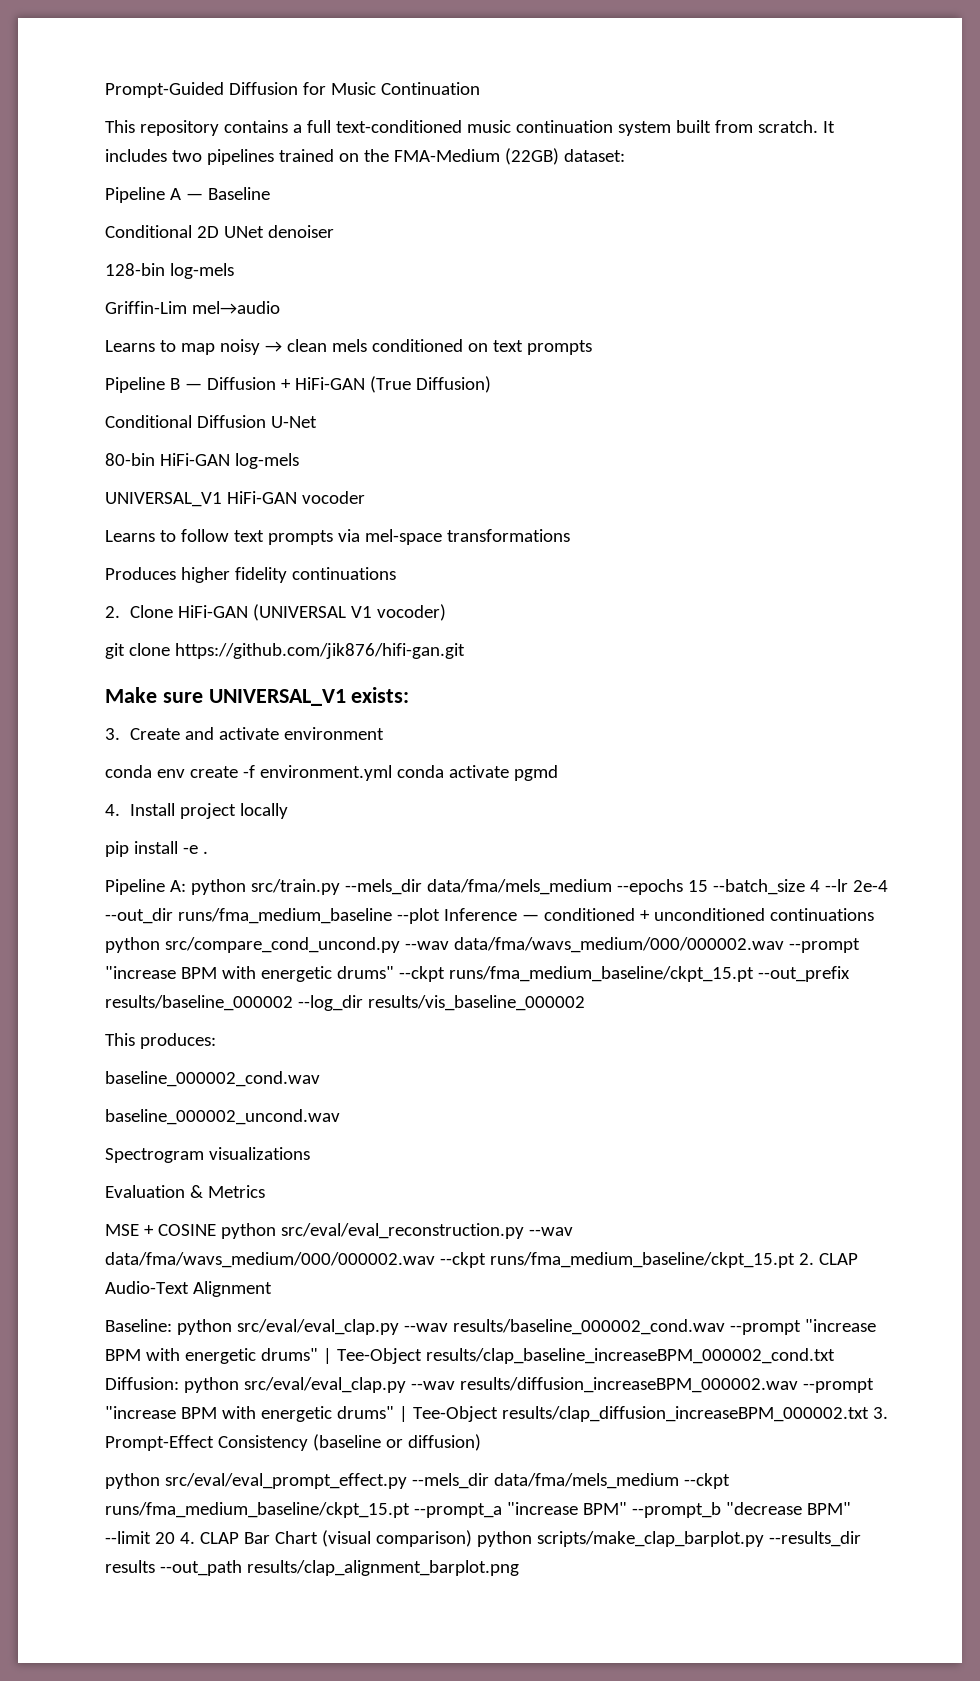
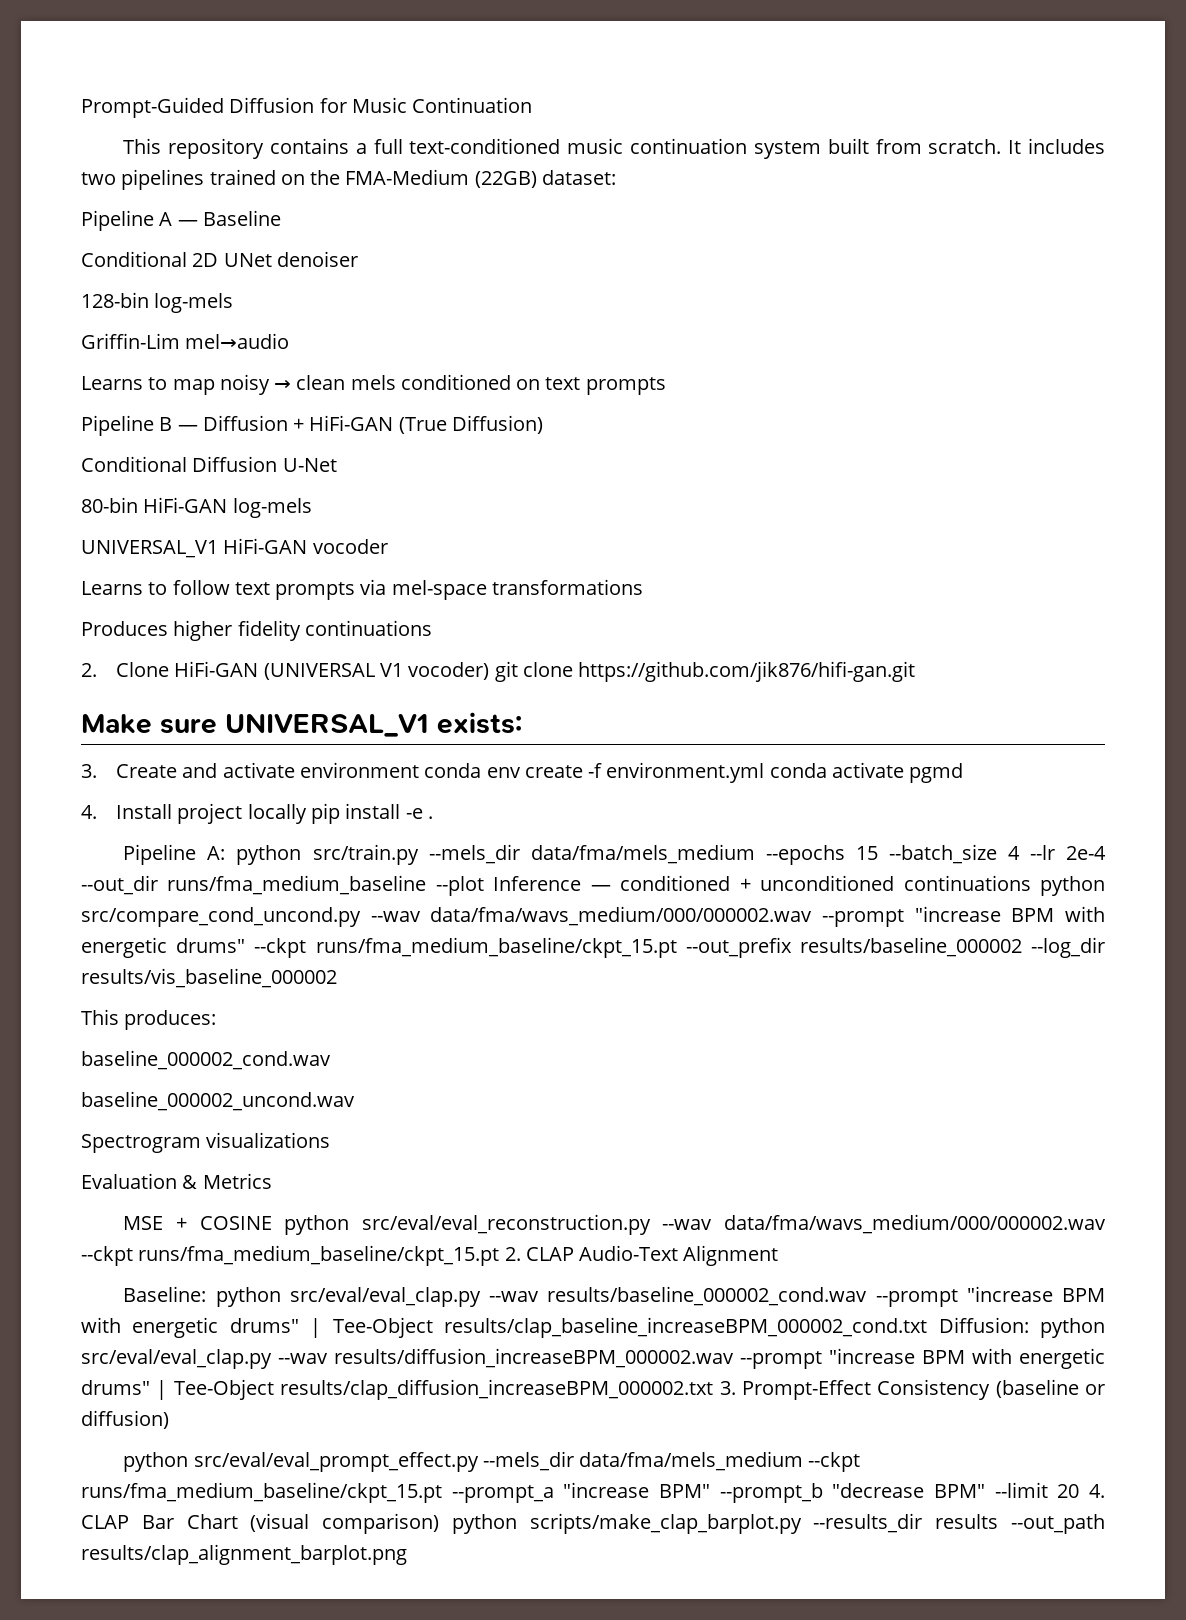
(446, 612) // -> (490, 671) none
(384, 733) // -> (419, 770) none
(288, 811) // -> (307, 814) none

